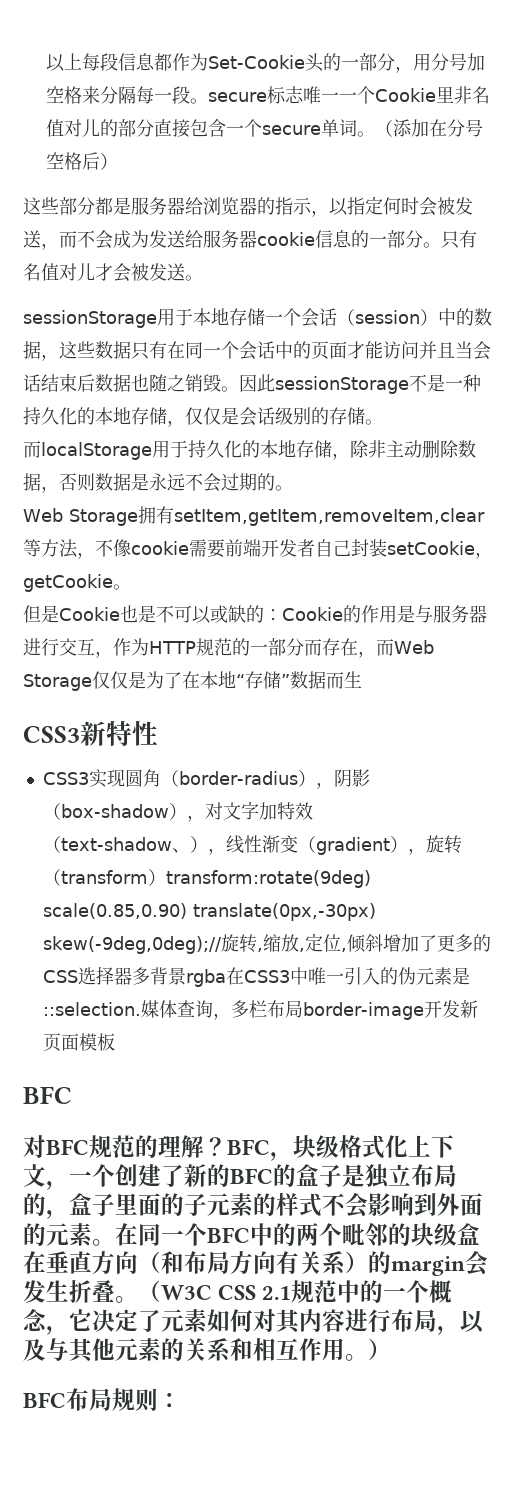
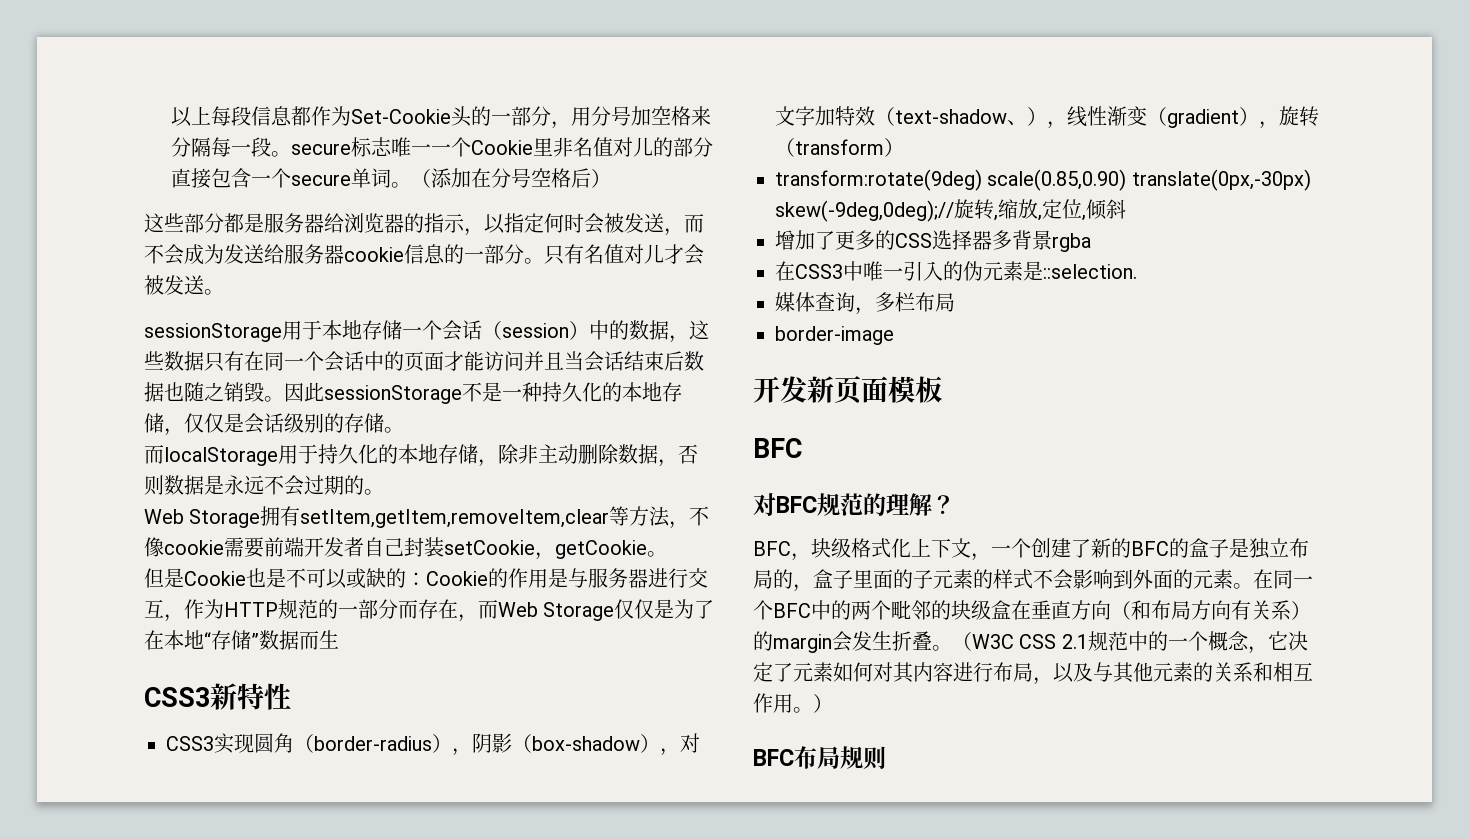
(166, 877) none -> (904, 147) //
(383, 943) none -> (1126, 209) //
(226, 978) none -> (1091, 242) //
(141, 1009) none -> (1137, 271) //
(303, 1009) none -> (955, 302) //
(424, 1011) none -> (894, 335) //
(227, 1146) none -> (955, 504) //
[158,1393,181,1408] ： -> (886, 758) none

